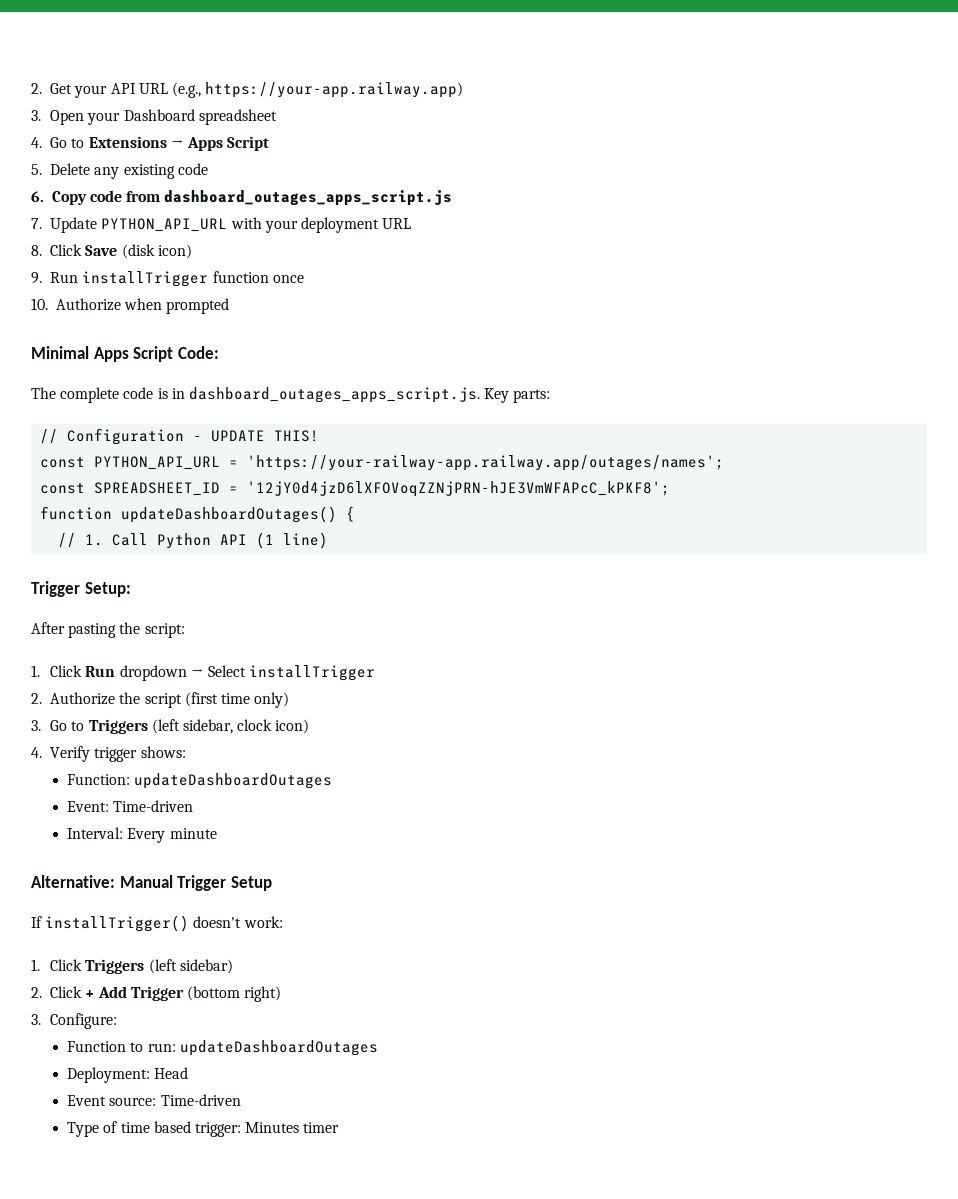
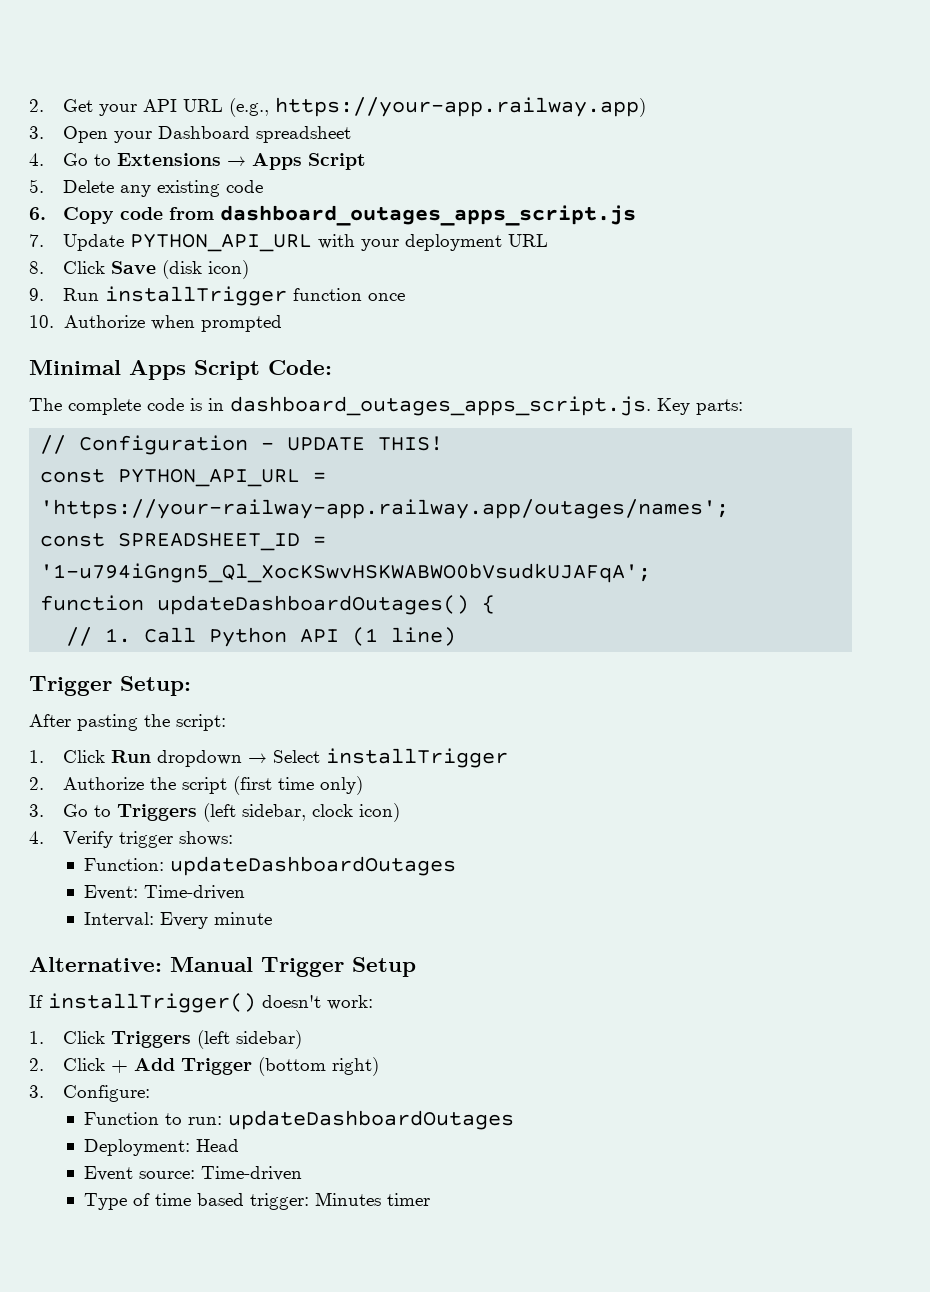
[247,481,671,497] '12jY0d4jzD6lXFOVoqZZNjPRN-hJE3VmWFAPcC_kPKF8'; -> [40,563,652,583] '1-u794iGngn5_Ql_XocKSwvHSKWABWO0bVsudkUJAFqA';

